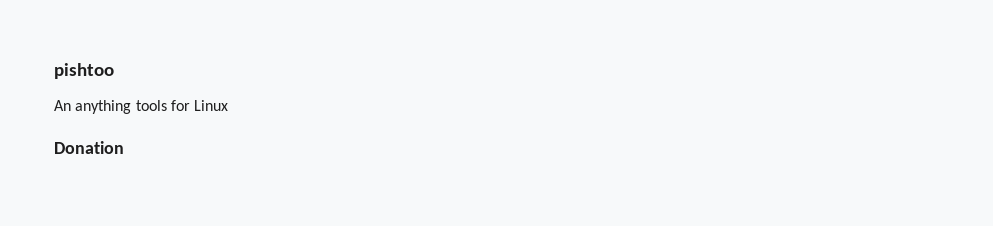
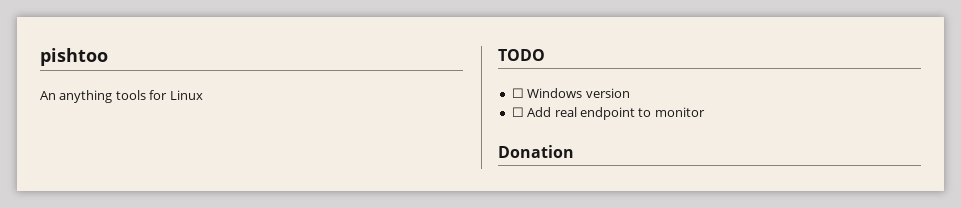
(229, 105) none -> [498,49,545,61] [511,88,630,98] [511,107,705,120] // TODO // ☐ Windows version // ☐ Add real endpoint to monitor

